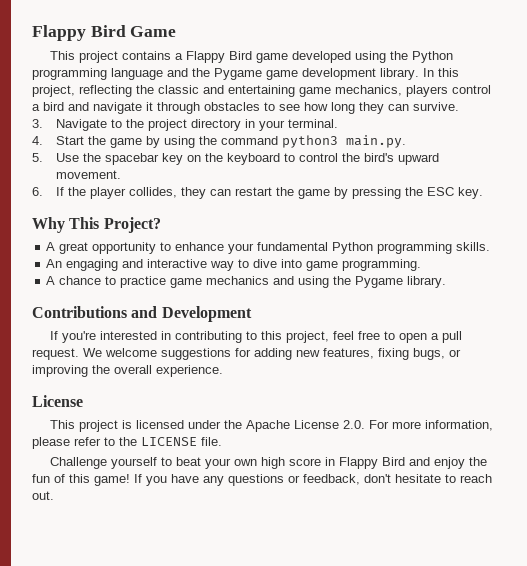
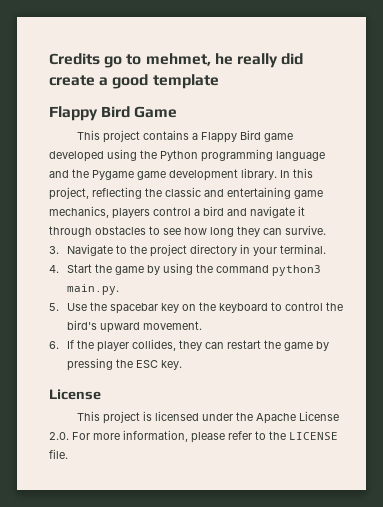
(32, 33) none -> [49,53,304,68] [49,74,219,89] Credits go to mehmet, he really did create a good template //
[32,217,161,233] [46,242,491,254] [46,259,422,271] [46,276,447,288] [32,306,252,322] [49,331,462,343] [32,348,461,360] [32,365,223,377] // Why This Project? // A great opportunity to enhance your fundamental Python programming skills. // An engaging and interactive way to dive into game programming. // A chance to practice game mechanics and using the Pygame library. // Contributions and Development // If you're interested in contributing to this project, feel free to open a pull request. We welcome suggestions for adding new features, fixing bugs, or improving the overall experience. -> (183, 365) none
[49,457,487,469] [32,474,492,486] [32,491,54,500] // Challenge yourself to beat your own high score in Flappy Bird and enjoy the fun of this game! If you have any questions or feedback, don't hesitate to reach out. -> (68, 454) none

